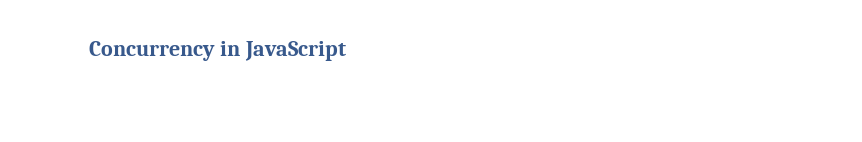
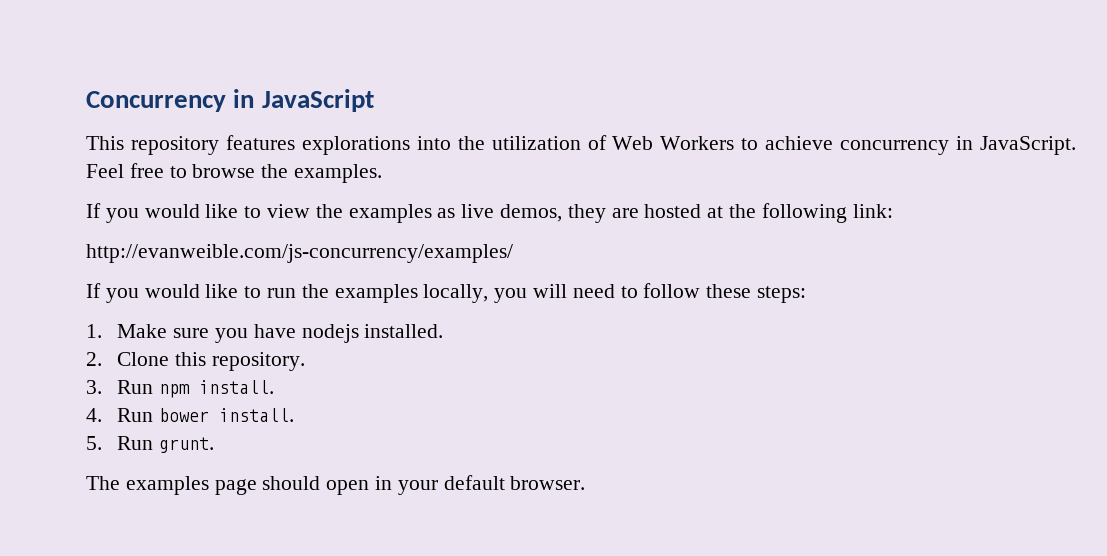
(346, 51) none -> [86,135,1076,155] [86,163,383,183] [86,203,893,223] [86,244,513,263] [86,283,807,303] [86,324,444,343] [86,352,306,371] [86,380,275,398] [86,408,295,422] [86,436,215,453] [86,475,586,495] // This repository features explorations into the utilization of Web Workers to achieve concurrency in JavaScript. Feel free to browse the examples. // If you would like to view the examples as live demos, they are hosted at the following link: // http://evanweible.com/js-concurrency/examples/ // If you would like to run the examples locally, you will need to follow these steps: // 1. Make sure you have nodejs installed. // 2. Clone this repository. // 3. Run npm install. // 4. Run bower install. // 5. Run grunt. // The examples page should open in your default browser.

